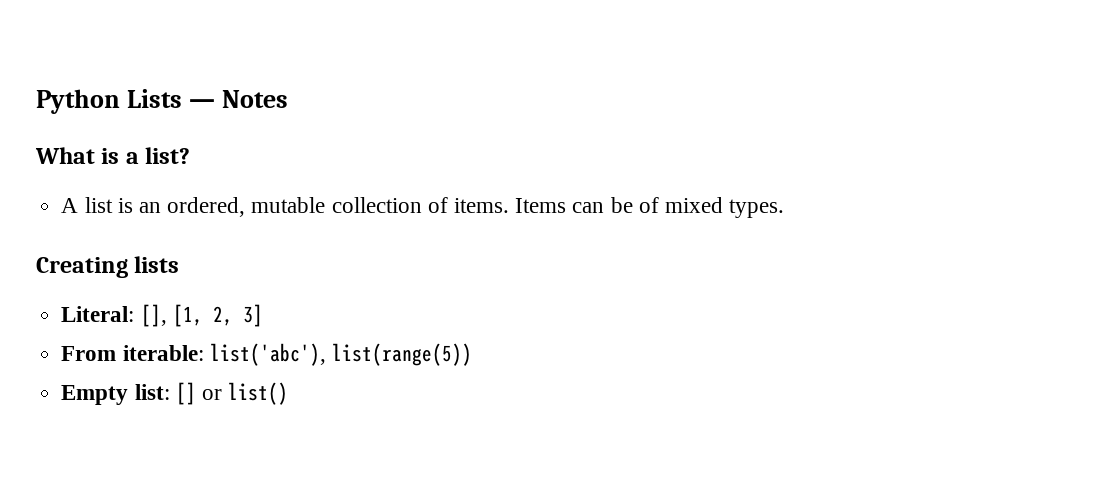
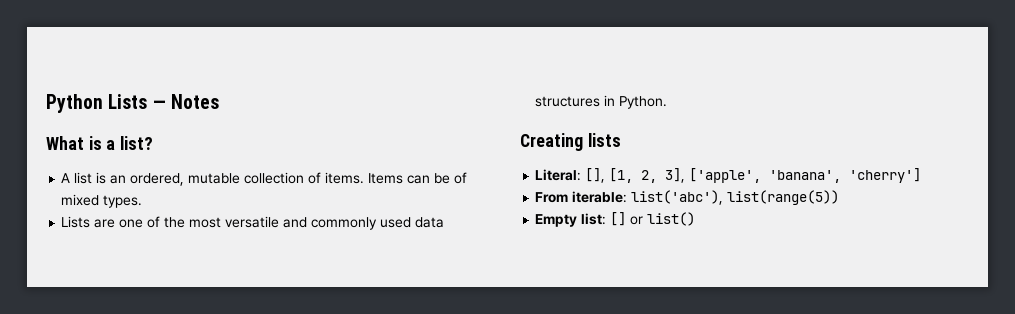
(785, 208) none -> [61,216,445,230] [535,95,668,109] // Lists are one of the most versatile and commonly used data structures in Python.
[242,304,263,327] 3] -> [665,168,922,183] 3], ['apple', 'banana', 'cherry']

